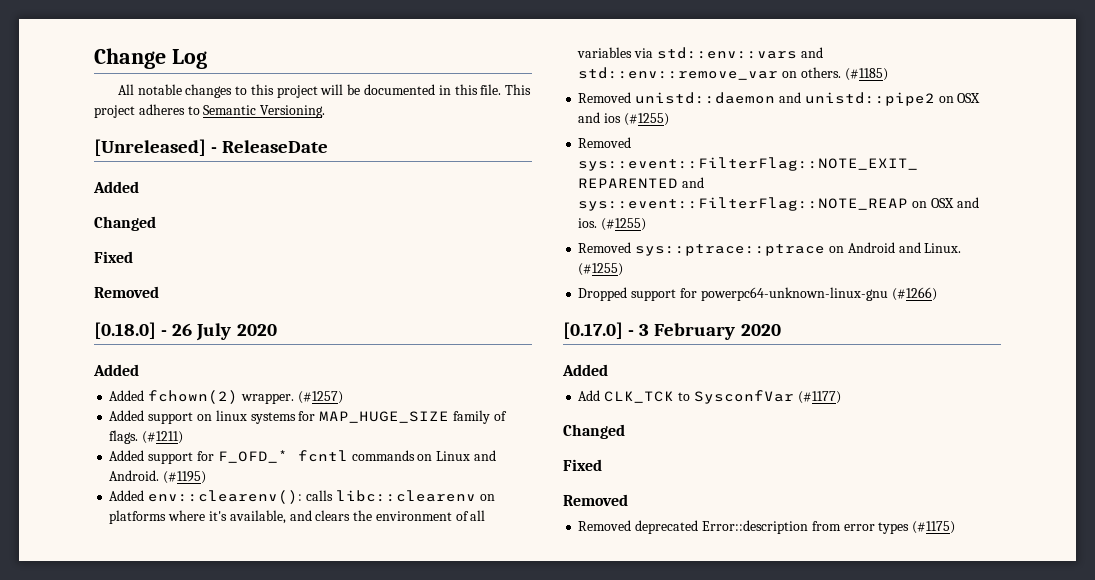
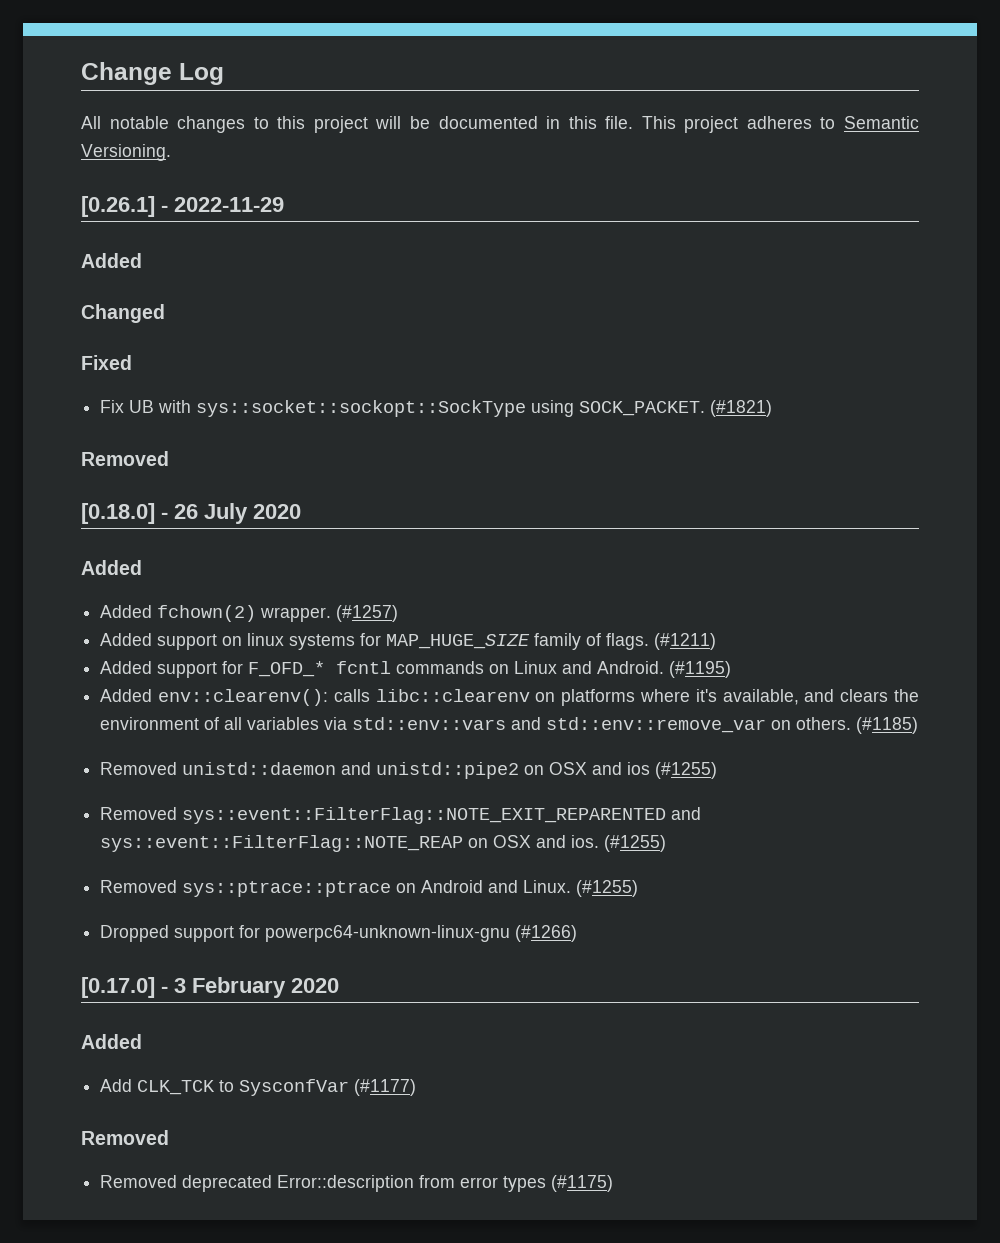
[94,139,329,156] [Unreleased] - ReleaseDate -> [81,196,284,217] [0.26.1] - 2022-11-29
(133, 257) none -> [100,400,773,417] // Fix UB with sys::socket::sockopt::SockType using SOCK_PACKET. (#1821)
[563,424,625,439] [563,459,602,471] // Changed // Fixed -> (417, 1087) none

